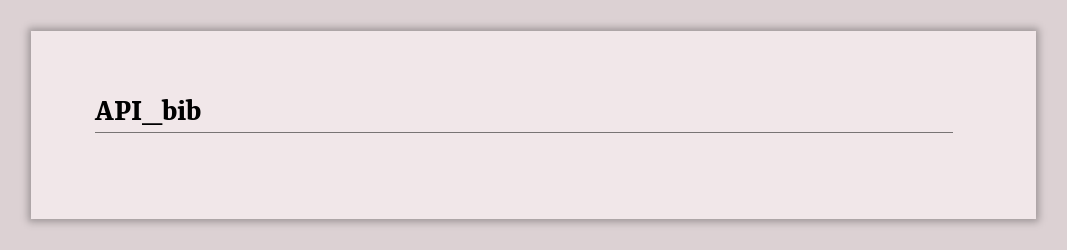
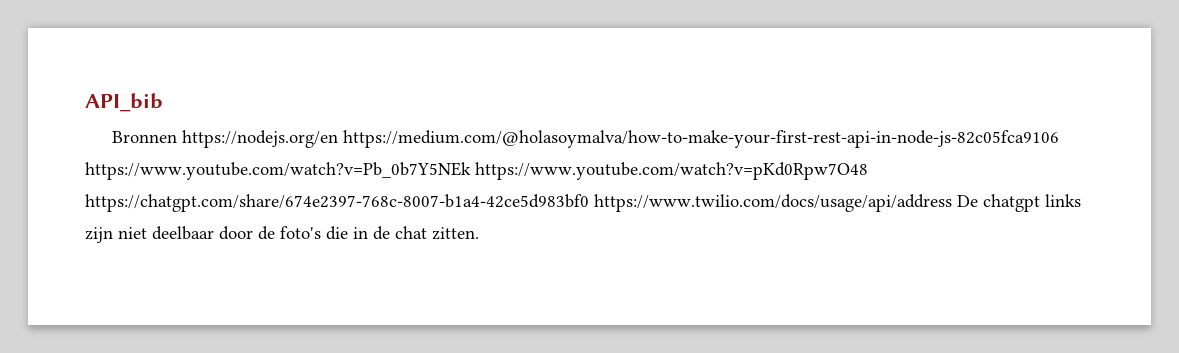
(201, 112) none -> [112,130,1060,148] [85,162,868,180] [85,194,1081,212] [85,226,479,243] // Bronnen https://nodejs.org/en https://medium.com/@holasoymalva/how-to-make-your-first-rest-api-in-node-js-82c05fca9106 https://www.youtube.com/watch?v=Pb_0b7Y5NEk https://www.youtube.com/watch?v=pKd0Rpw7O48 https://chatgpt.com/share/674e2397-768c-8007-b1a4-42ce5d983bf0 https://www.twilio.com/docs/usage/api/address De chatgpt links zijn niet deelbaar door de foto's die in de chat zitten.

